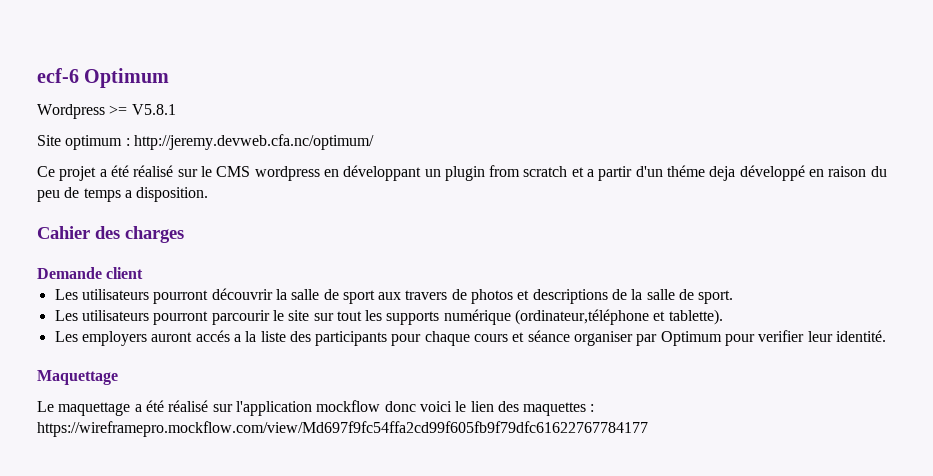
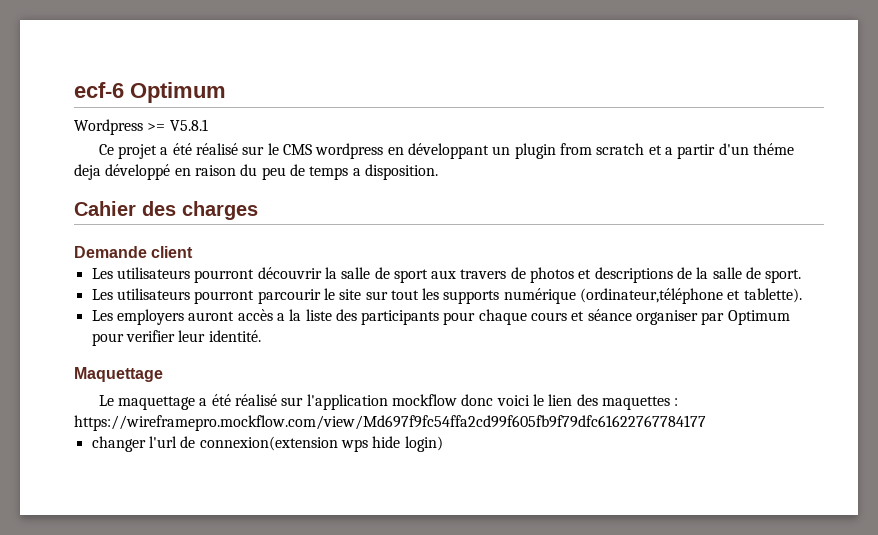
[37,134,374,150] // Site optimum : http://jeremy.devweb.cfa.nc/optimum/ -> (208, 125) none
[195,330,230,342] accés -> [237,309,273,321] accès
(648, 429) none -> [91,436,443,452] // changer l'url de connexion(extension wps hide login)

